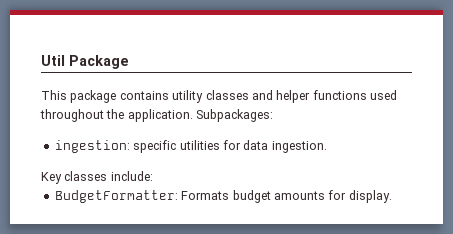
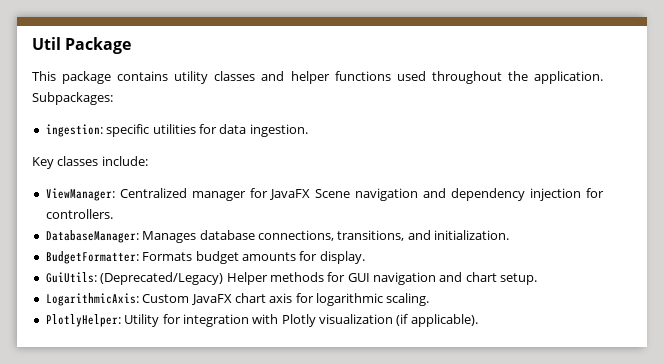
(153, 176) none -> [45,188,604,201] [45,209,113,219] [45,230,509,243] // ViewManager: Centralized manager for JavaFX Scene navigation and dependency injection for controllers. // DatabaseManager: Manages database connections, transitions, and initialization.
(392, 196) none -> [45,272,538,285] [45,293,430,306] [45,314,478,327] // GuiUtils: (Deprecated/Legacy) Helper methods for GUI navigation and chart setup. // LogarithmicAxis: Custom JavaFX chart axis for logarithmic scaling. // PlotlyHelper: Utility for integration with Plotly visualization (if applicable).

